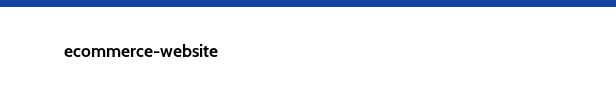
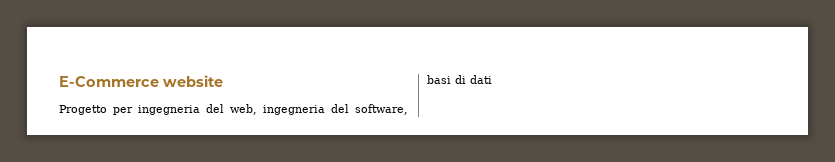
[64,44,218,57] ecommerce-website -> [59,75,223,87] [59,104,408,115] [427,75,492,84] E-Commerce website // Progetto per ingegneria del web, ingegneria del software, basi di dati

